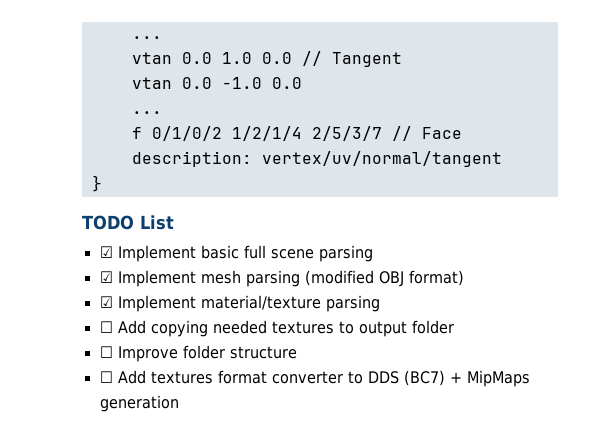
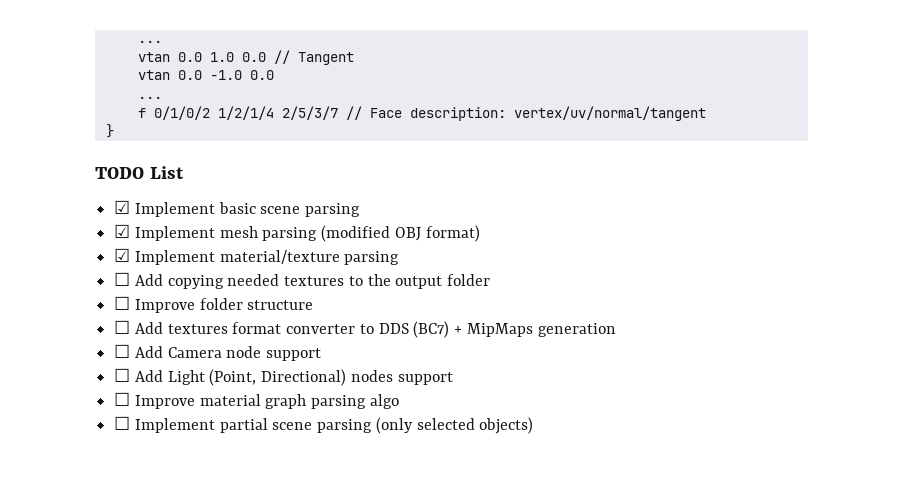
[243,245,266,259] full -> (256, 208) none
(354, 327) none -> [367,274,391,286] the
(179, 403) none -> [114,344,322,361] [114,368,453,386] [114,392,399,409] [114,416,534,434] // ☐ Add Camera node support // ☐ Add Light (Point, Directional) nodes support // ☐ Improve material graph parsing algo // ☐ Implement partial scene parsing (only selected objects)

